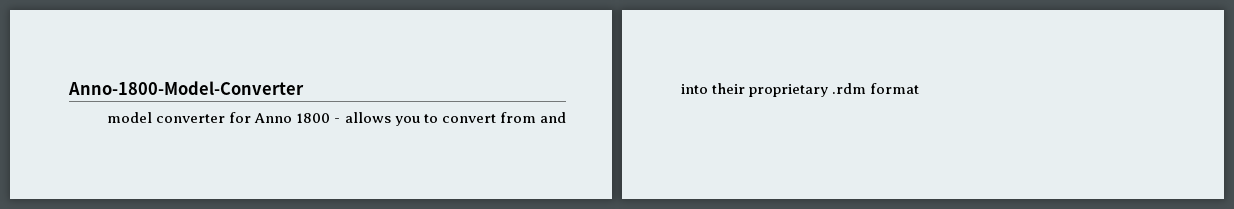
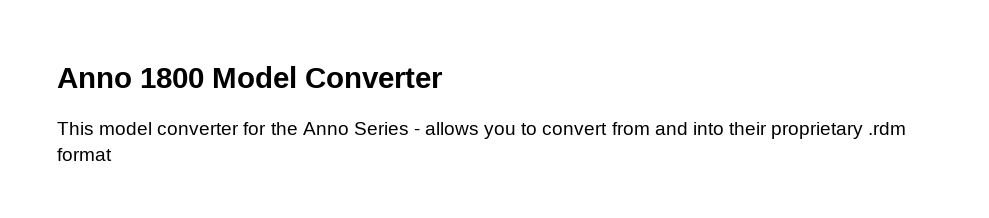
[68,81,304,95] [106,112,331,123] Anno-1800-Model-Converter // model converter for Anno 1800 -> [57,66,443,88] [57,122,409,135] Anno 1800 Model Converter // This model converter for the Anno Series

